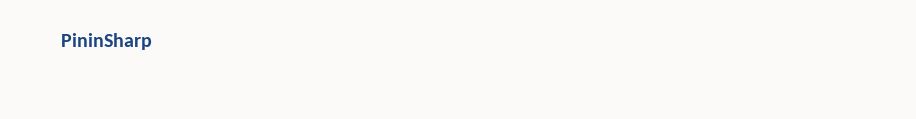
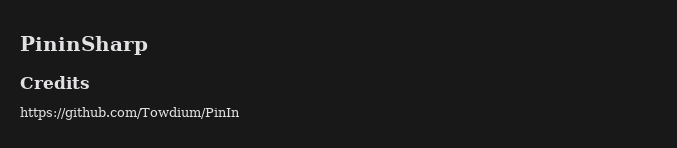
(152, 41) none -> [20,76,90,89] [20,107,240,120] // Credits // https://github.com/Towdium/PinIn

